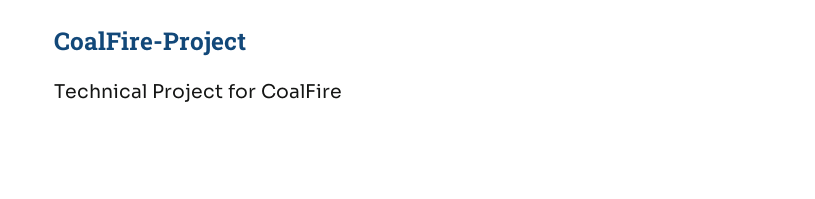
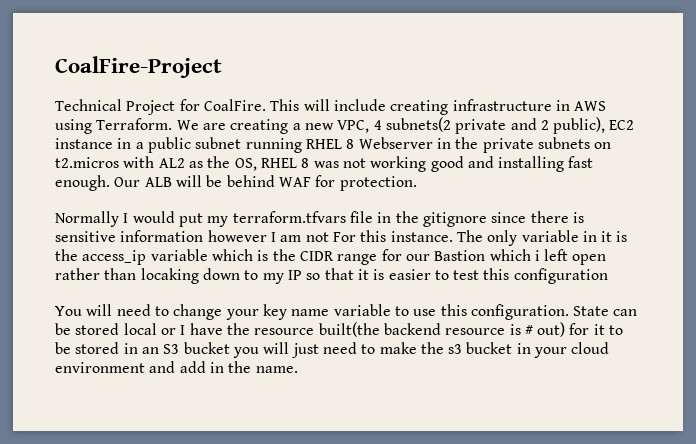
[261,83,343,99] CoalFire -> [203,99,607,115] [55,117,635,134] [55,137,612,153] [55,156,594,172] [55,175,417,191] [55,211,584,227] [55,230,628,246] [55,249,607,265] [55,268,608,284] [55,304,638,320] [55,322,624,337] [55,342,610,358] [55,361,298,373] CoalFire. This will include creating infrastructure in AWS using Terraform. We are creating a new VPC, 4 subnets(2 private and 2 public), EC2 instance in a public subnet running RHEL 8 Webserver in the private subnets on t2.micros with AL2 as the OS, RHEL 8 was not working good and installing fast enough. Our ALB will be behind WAF for protection. // Normally I would put my terraform.tfvars file in the gitignore since there is sensitive information however I am not For this instance. The only variable in it is the access_ip variable which is the CIDR range for our Bastion which i left open rather than locaking down to my IP so that it is easier to test this configuration // You will need to change your key name variable to use this configuration. State can be stored local or I have the resource built(the backend resource is # out) for it to be stored in an S3 bucket you will just need to make the s3 bucket in your cloud environment and add in the name.

